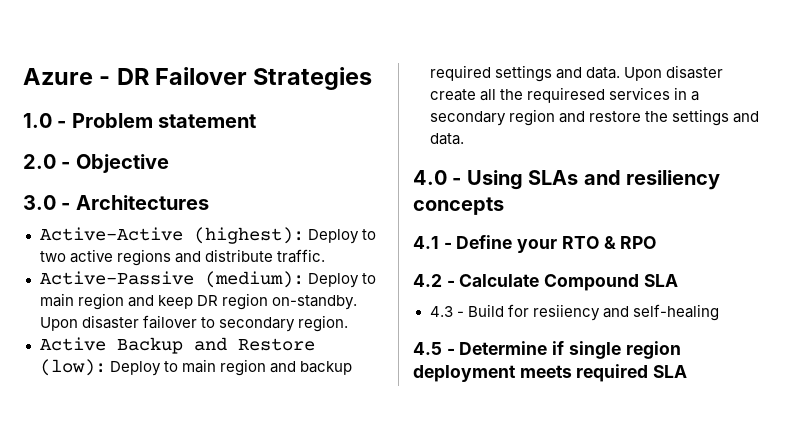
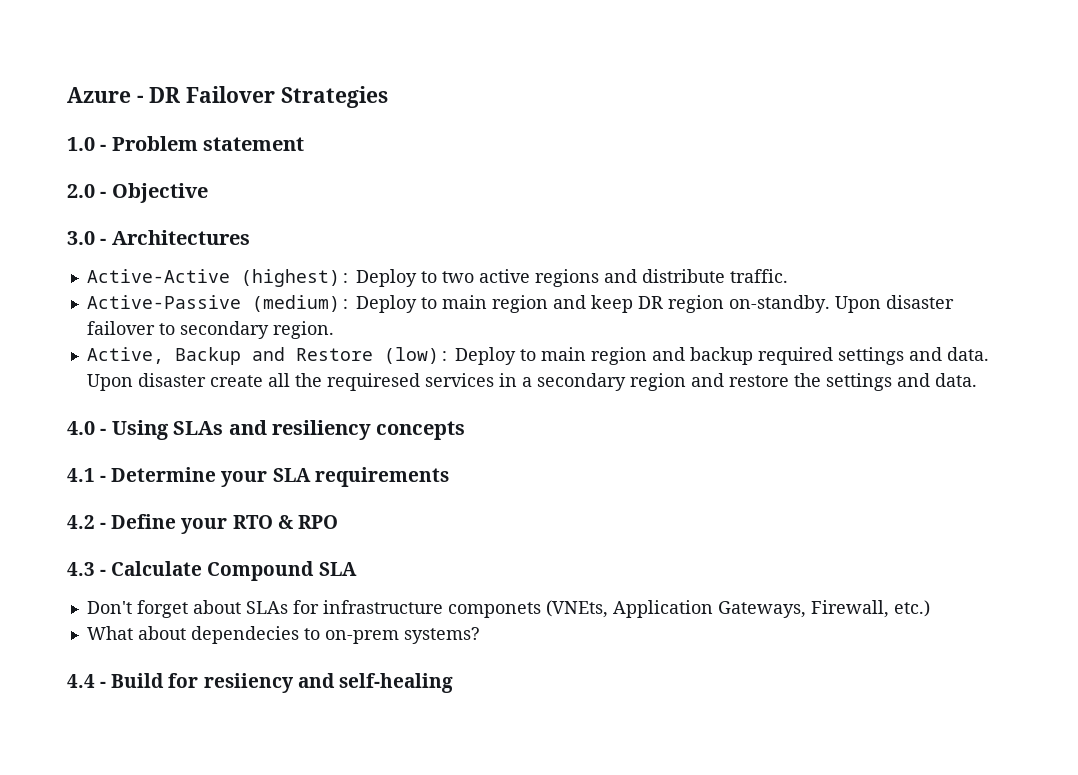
[39,337,106,351] Active -> [86,347,164,364] Active,
(452, 245) none -> [111,467,449,487] [67,515,107,529] Determine your SLA requirements // 4.2 -
[413,274,442,287] 4.2 -> [67,562,95,576] 4.3
[429,306,453,317] 4.3 -> [86,600,930,618] [86,626,480,644] [67,674,95,688] Don't forget about SLAs for infrastructure componets (VNEts, Application Gateways, Firewall, etc.) // What about dependecies to on-prem systems? // 4.4
[413,341,681,359] [413,364,688,382] // 4.5 - Determine if single region deployment meets required SLA -> (453, 683) none

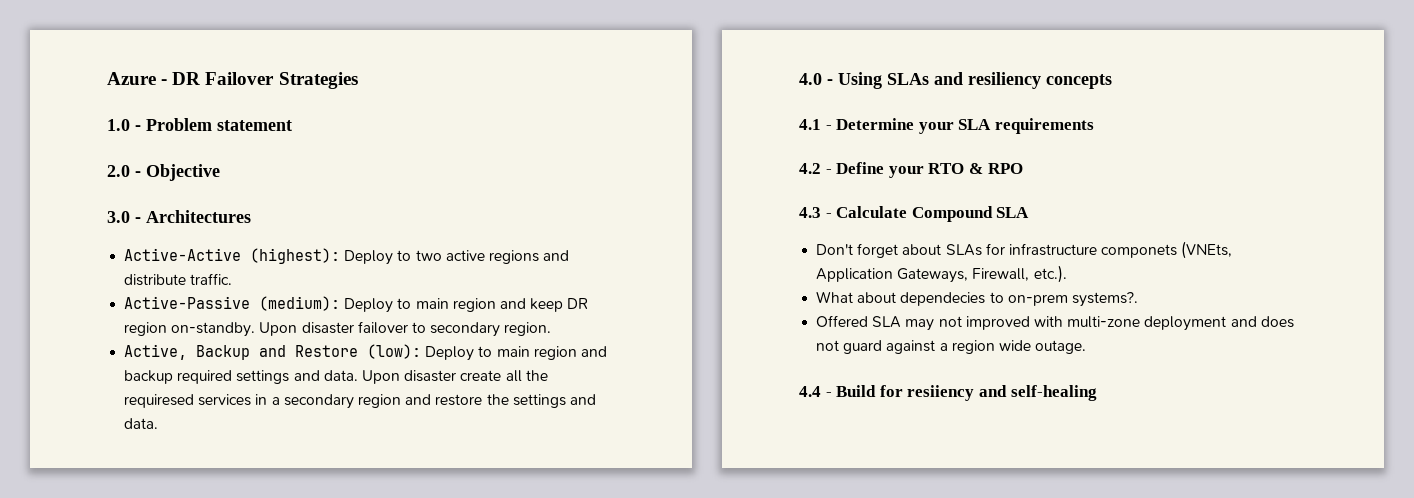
[893,600,930,617] etc.) -> [1033,265,1067,283] etc.).
[403,627,480,644] systems? -> [1071,292,1138,307] [816,315,1294,331] [816,340,1087,354] systems?. // Offered SLA may not improved with multi-zone deployment and does not guard against a region wide outage.

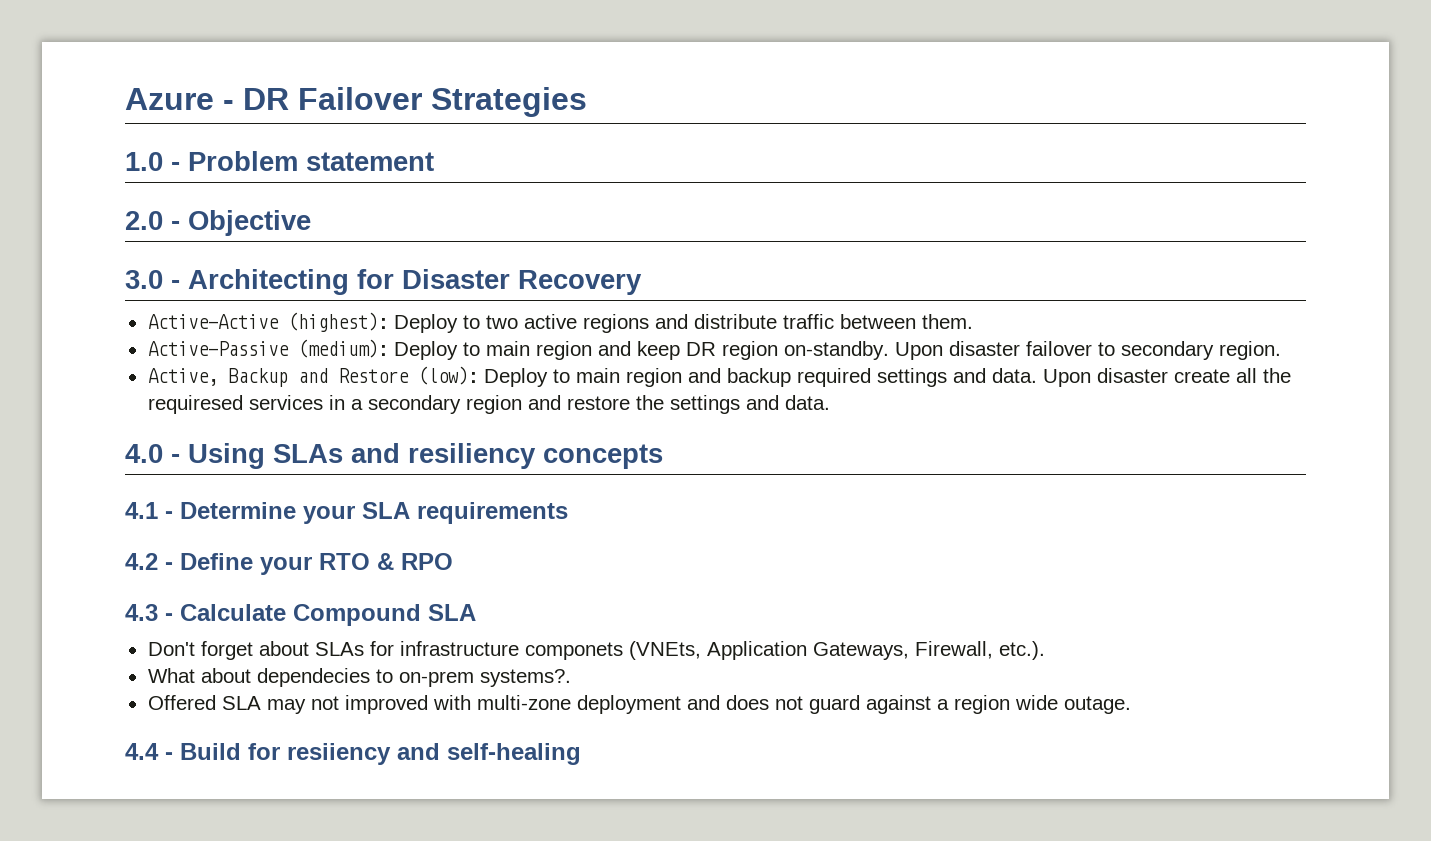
[146,210,251,223] Architectures -> [188,269,642,295] Architecting for Disaster Recovery
[190,273,233,285] traffic. -> [782,314,973,329] traffic between them.

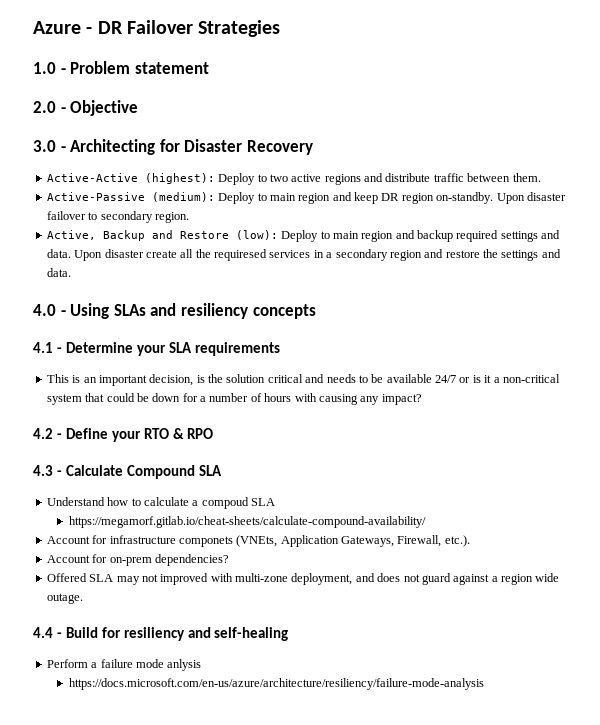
(568, 513) none -> [46,374,560,386] [46,393,422,405] // This is an important decision, is the solution critical and needs to be available 24/7 or is it a non-critical system that could be down for a number of hours with causing any impact?
[147,641,364,660] Don't forget about SLAs -> [46,497,275,509] [68,516,426,528] [46,536,90,544] Understand how to calculate a compoud SLA // https://megamorf.gitlab.io/cheat-sheets/calculate-compound-availability/ // Account
[147,668,571,687] What about dependecies to on-prem systems?. -> [46,554,229,566] Account for on-prem dependencies?
[576,695,681,714] deployment -> [291,573,353,585] deployment,
[287,743,391,765] resiiency -> [123,627,185,641] resiliency
(581, 754) none -> [46,659,202,671] [68,678,484,690] // Perform a failure mode anlysis // https://docs.microsoft.com/en-us/azure/architecture/resiliency/failure-mode-analysis

